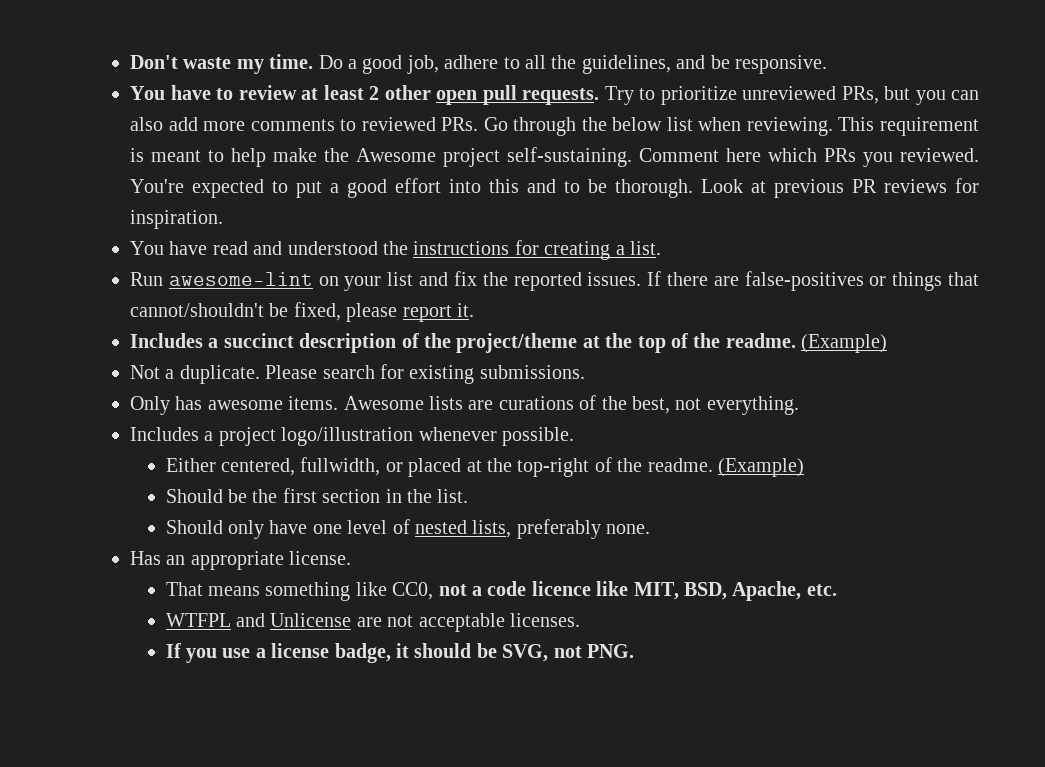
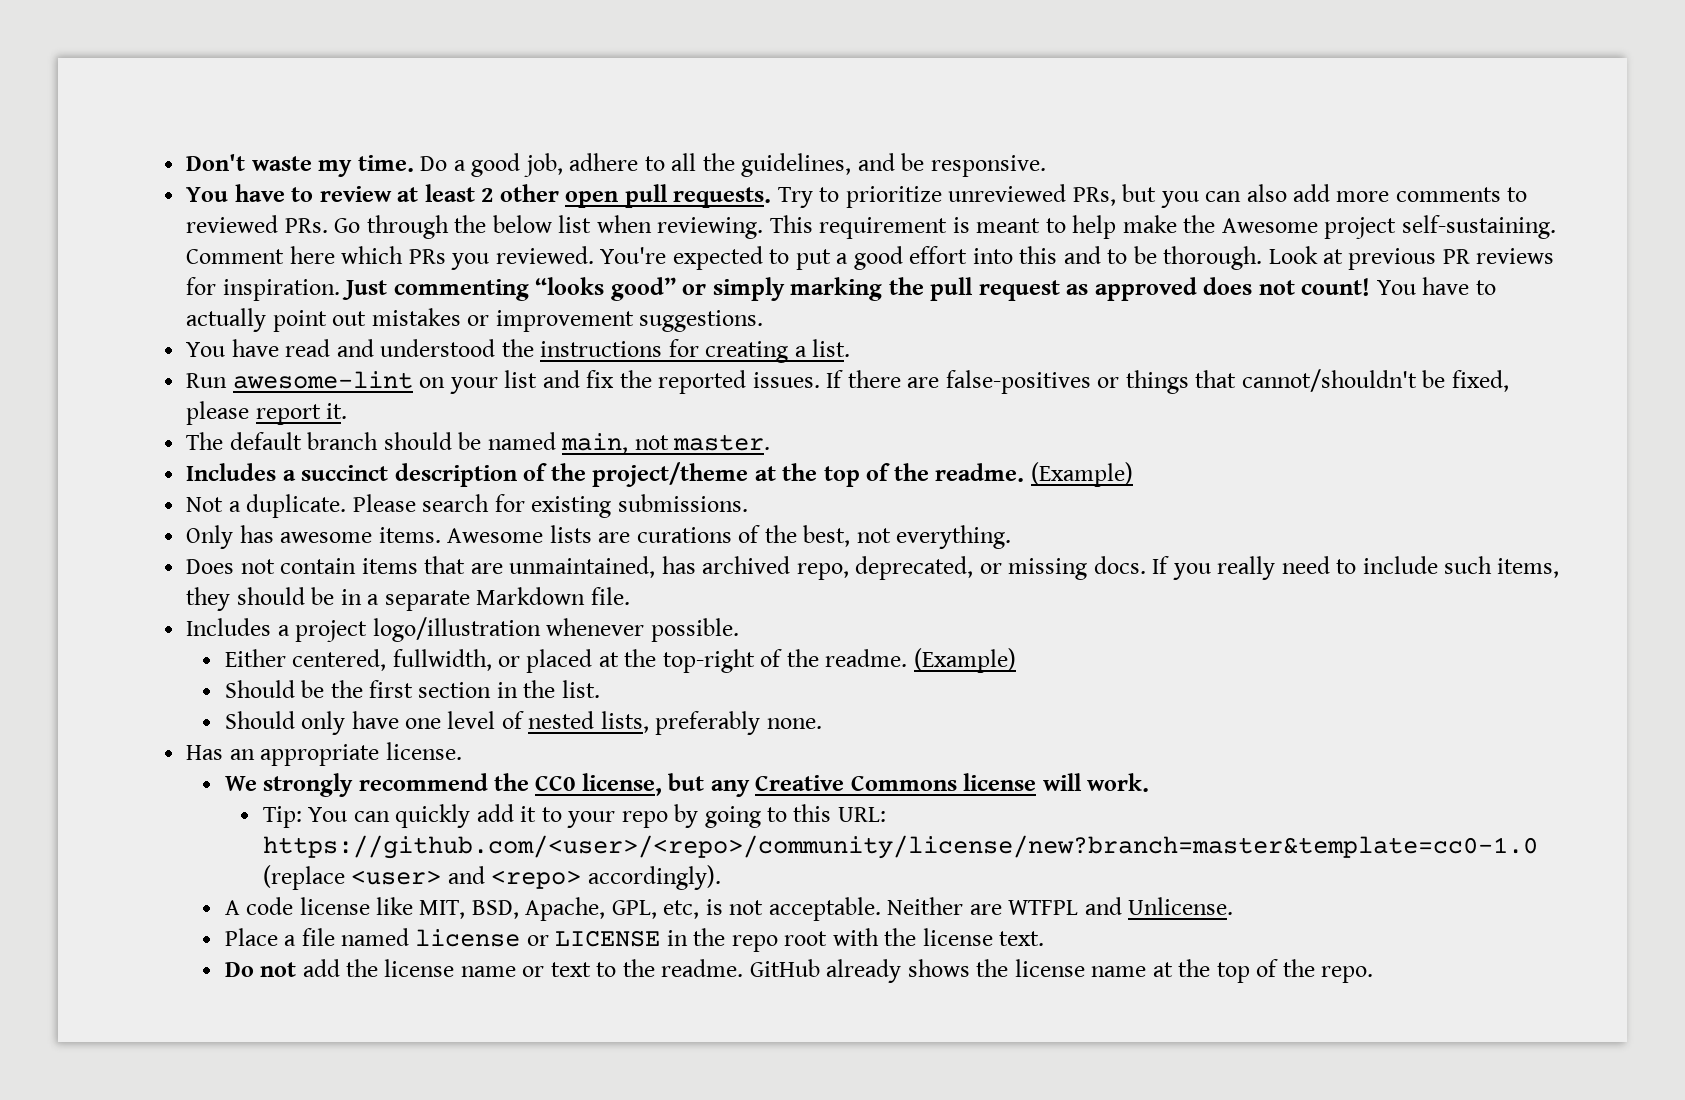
(223, 219) none -> [342,277,1496,301] [186,308,764,332] Just commenting “looks good” or simply marking the pull request as approved does not count! You have to actually point out mistakes or improvement suggestions.
(474, 310) none -> [186,432,771,454] // The default branch should be named main, not master.
(799, 405) none -> [186,556,1560,580] [186,587,630,611] // Does not contain items that are unmaintained, has archived repo, deprecated, or missing docs. If you really need to include such items, they should be in a separate Markdown file.
[165,581,837,601] [165,613,581,632] [165,643,635,663] That means something like CC0, not a code licence like MIT, BSD, Apache, etc. // WTFPL and Unlicense are not acceptable licenses. // If you use a license badge, it should be SVG, not PNG. -> [224,773,1150,797] [262,804,886,828] [262,835,1538,859] [262,865,721,890] [224,897,1234,921] [224,928,1045,952] [224,959,1374,983] We strongly recommend the CC0 license, but any Creative Commons license will work. // Tip: You can quickly add it to your repo by going to this URL: https://github.com/<user>/<repo>/community/license/new?branch=master&template=cc0-1.0 (replace <user> and <repo> accordingly). // A code license like MIT, BSD, Apache, GPL, etc, is not acceptable. Neither are WTFPL and Unlicense. // Place a file named license or LICENSE in the repo root with the license text. // Do not add the license name or text to the readme. GitHub already shows the license name at the top of the repo.

